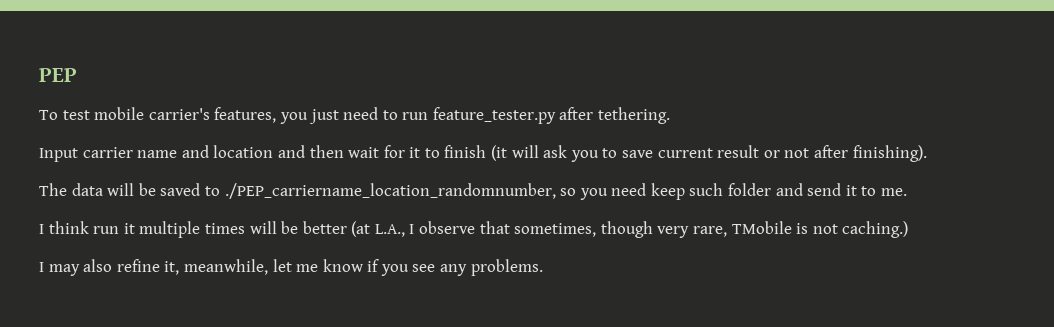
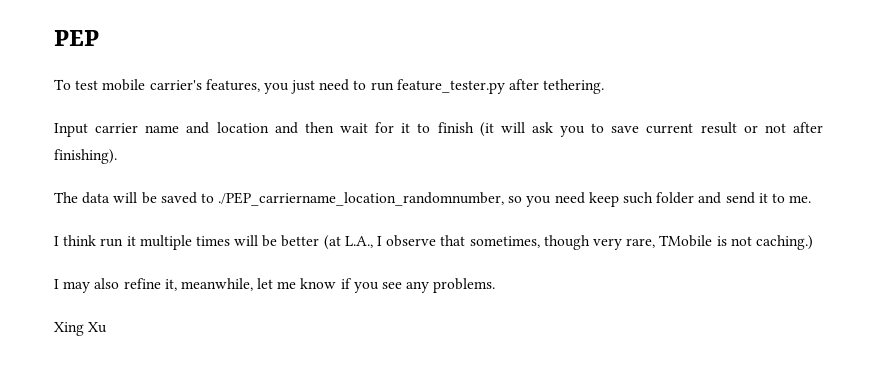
(543, 267) none -> [54,322,108,336] // Xing Xu

